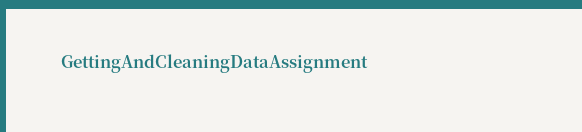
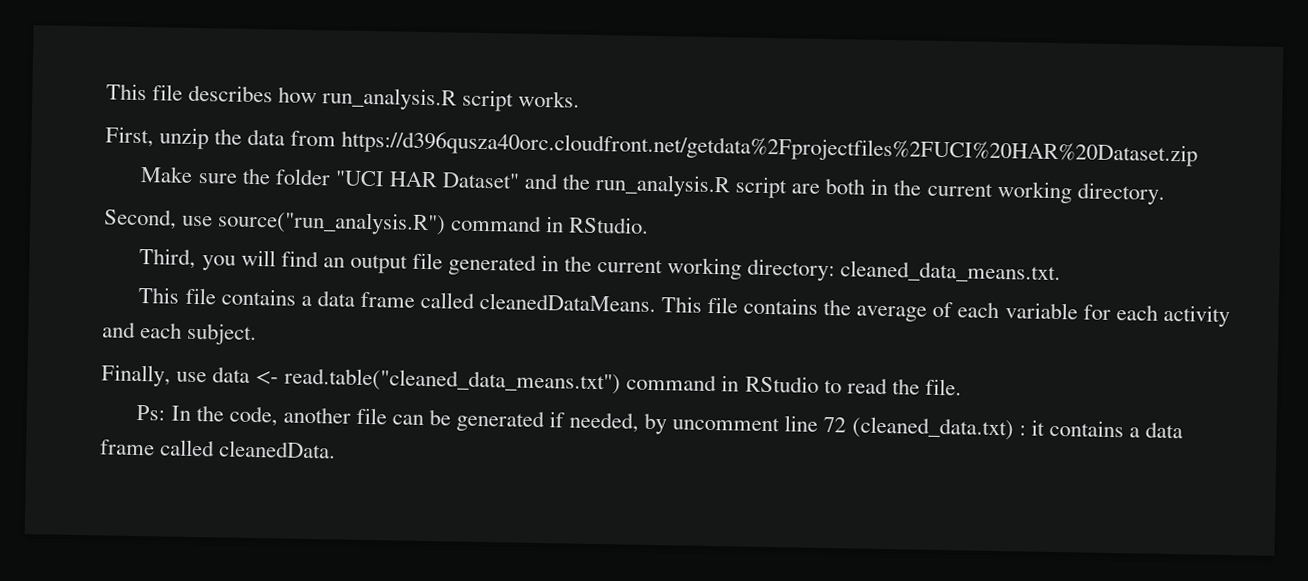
[61,54,368,73] GettingAndCleaningDataAssignment -> [106,83,581,112] [105,126,1199,167] [140,166,1165,205] [104,208,650,236] [139,248,1062,284] [138,287,1230,328] [102,321,258,346] [101,364,962,396] [136,404,1183,441] [100,439,337,459] This file describes how run_analysis.R script works. // First, unzip the data from https://d396qusza40orc.cloudfront.net/getdata%2Fprojectfiles%2FUCI%20HAR%20Dataset.zip // Make sure the folder "UCI HAR Dataset" and the run_analysis.R script are both in the current working directory. // Second, use source("run_analysis.R") command in RStudio. // Third, you will find an output file generated in the current working directory: cleaned_data_means.txt. // This file contains a data frame called cleanedDataMeans. This file contains the average of each variable for each activity and each subject. // Finally, use data <- read.table("cleaned_data_means.txt") command in RStudio to read the file. // Ps: In the code, another file can be generated if needed, by uncomment line 72 (cleaned_data.txt) : it contains a data frame called cleanedData.

